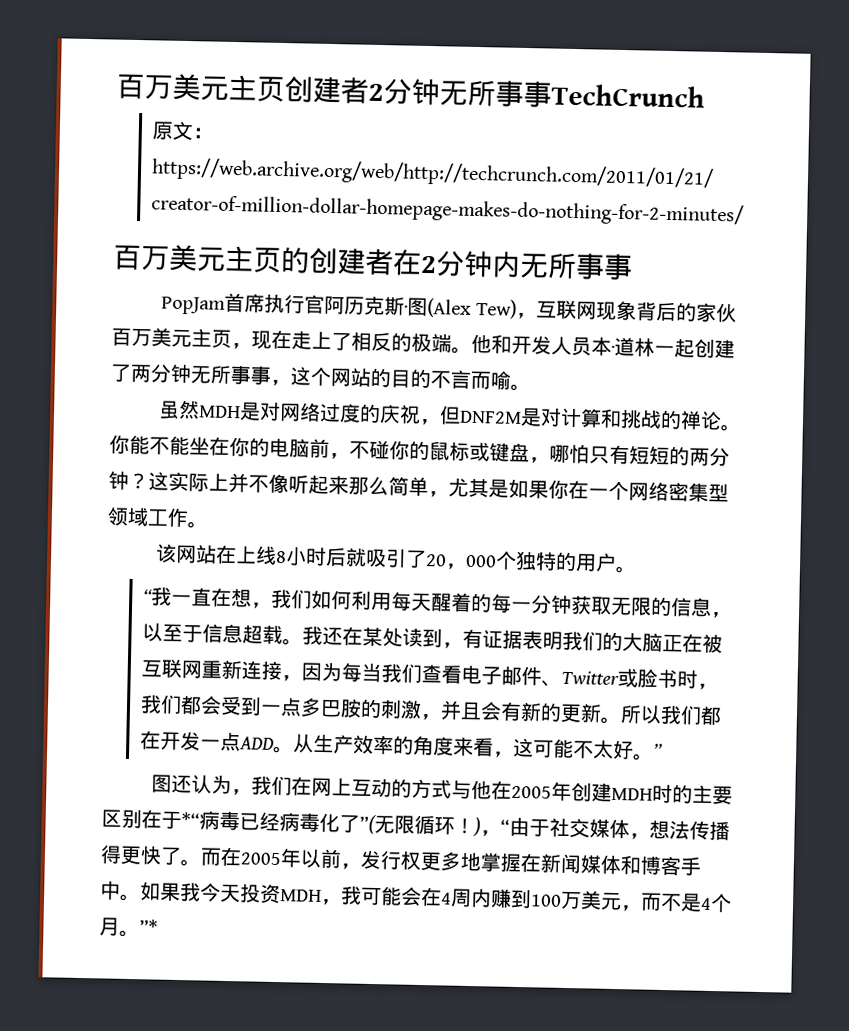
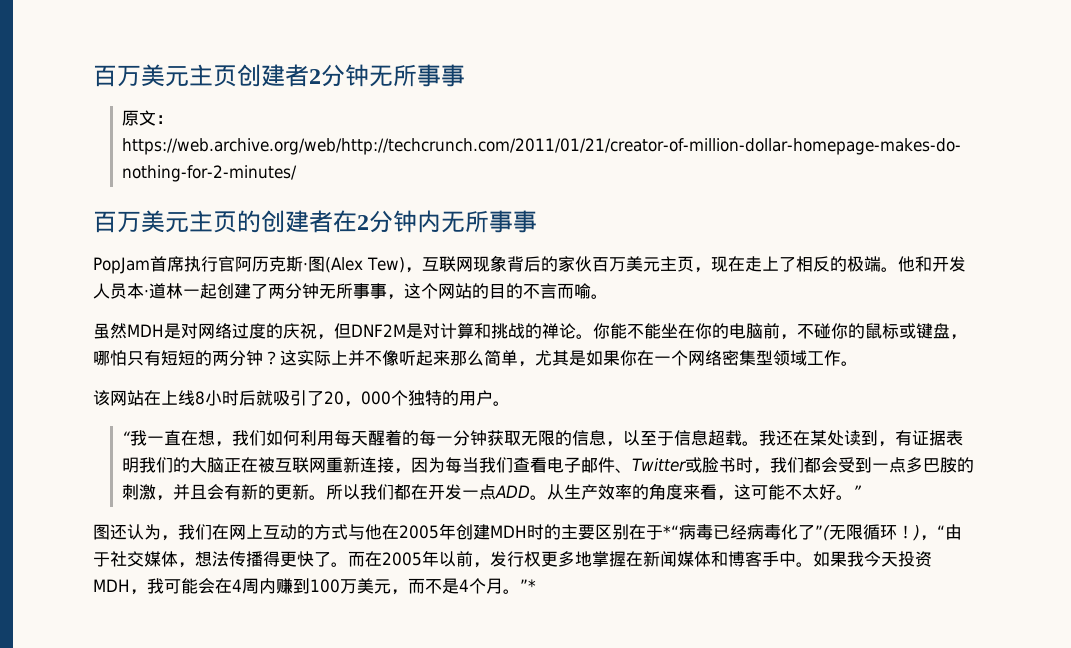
[551,83,705,108] TechCrunch -> (465, 75) none

